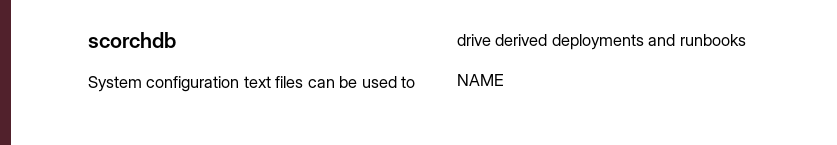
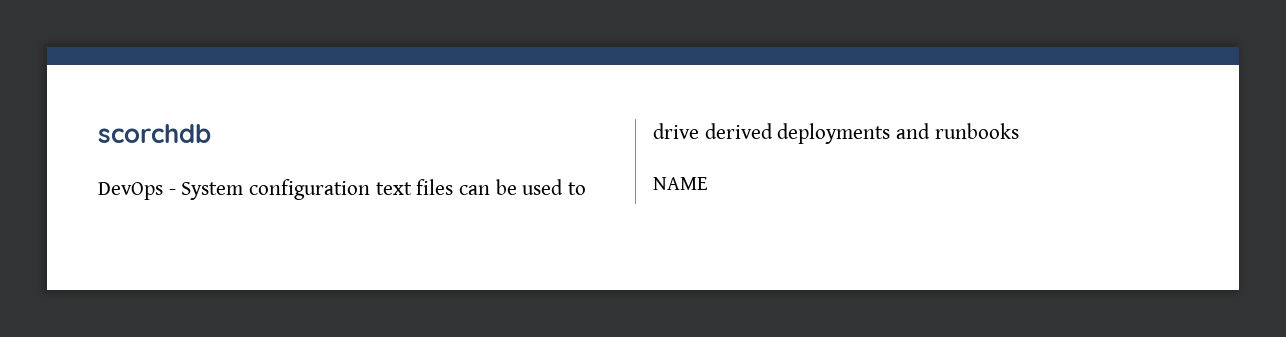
(176, 40) none -> [98,182,176,200] DevOps -

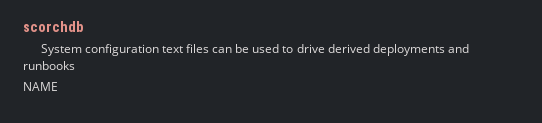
[98,182,176,200] DevOps - -> (84, 26) none

